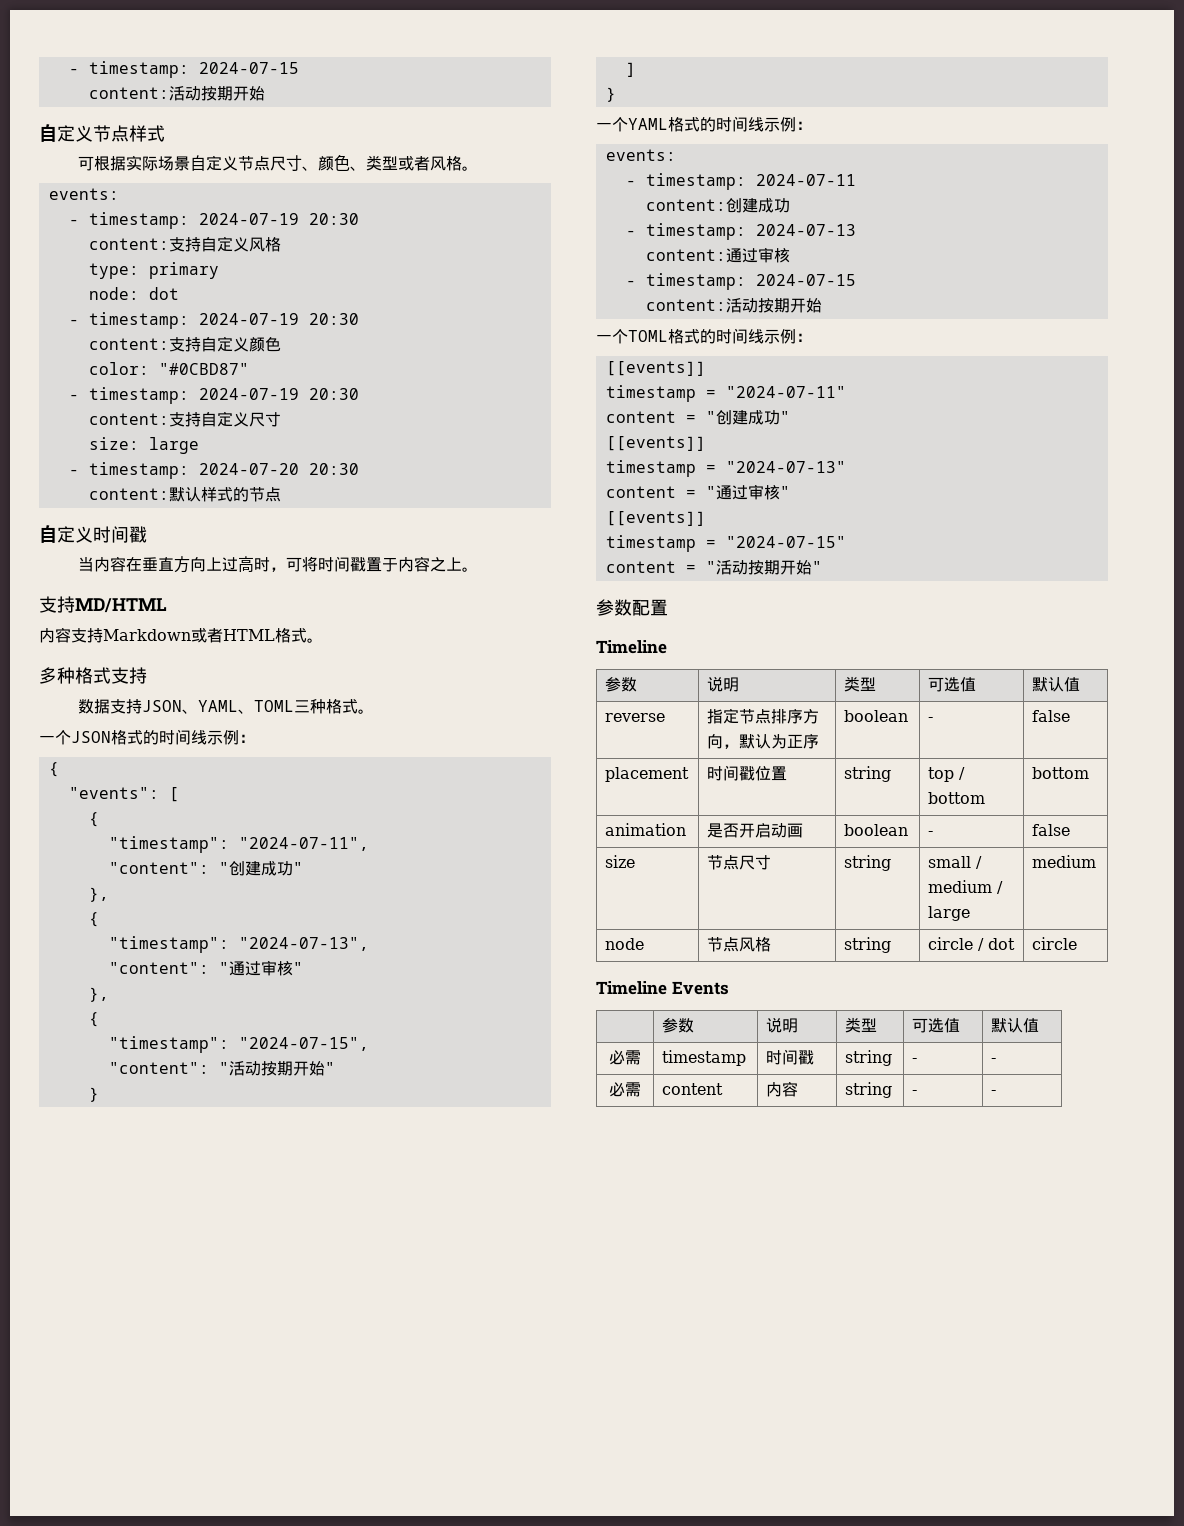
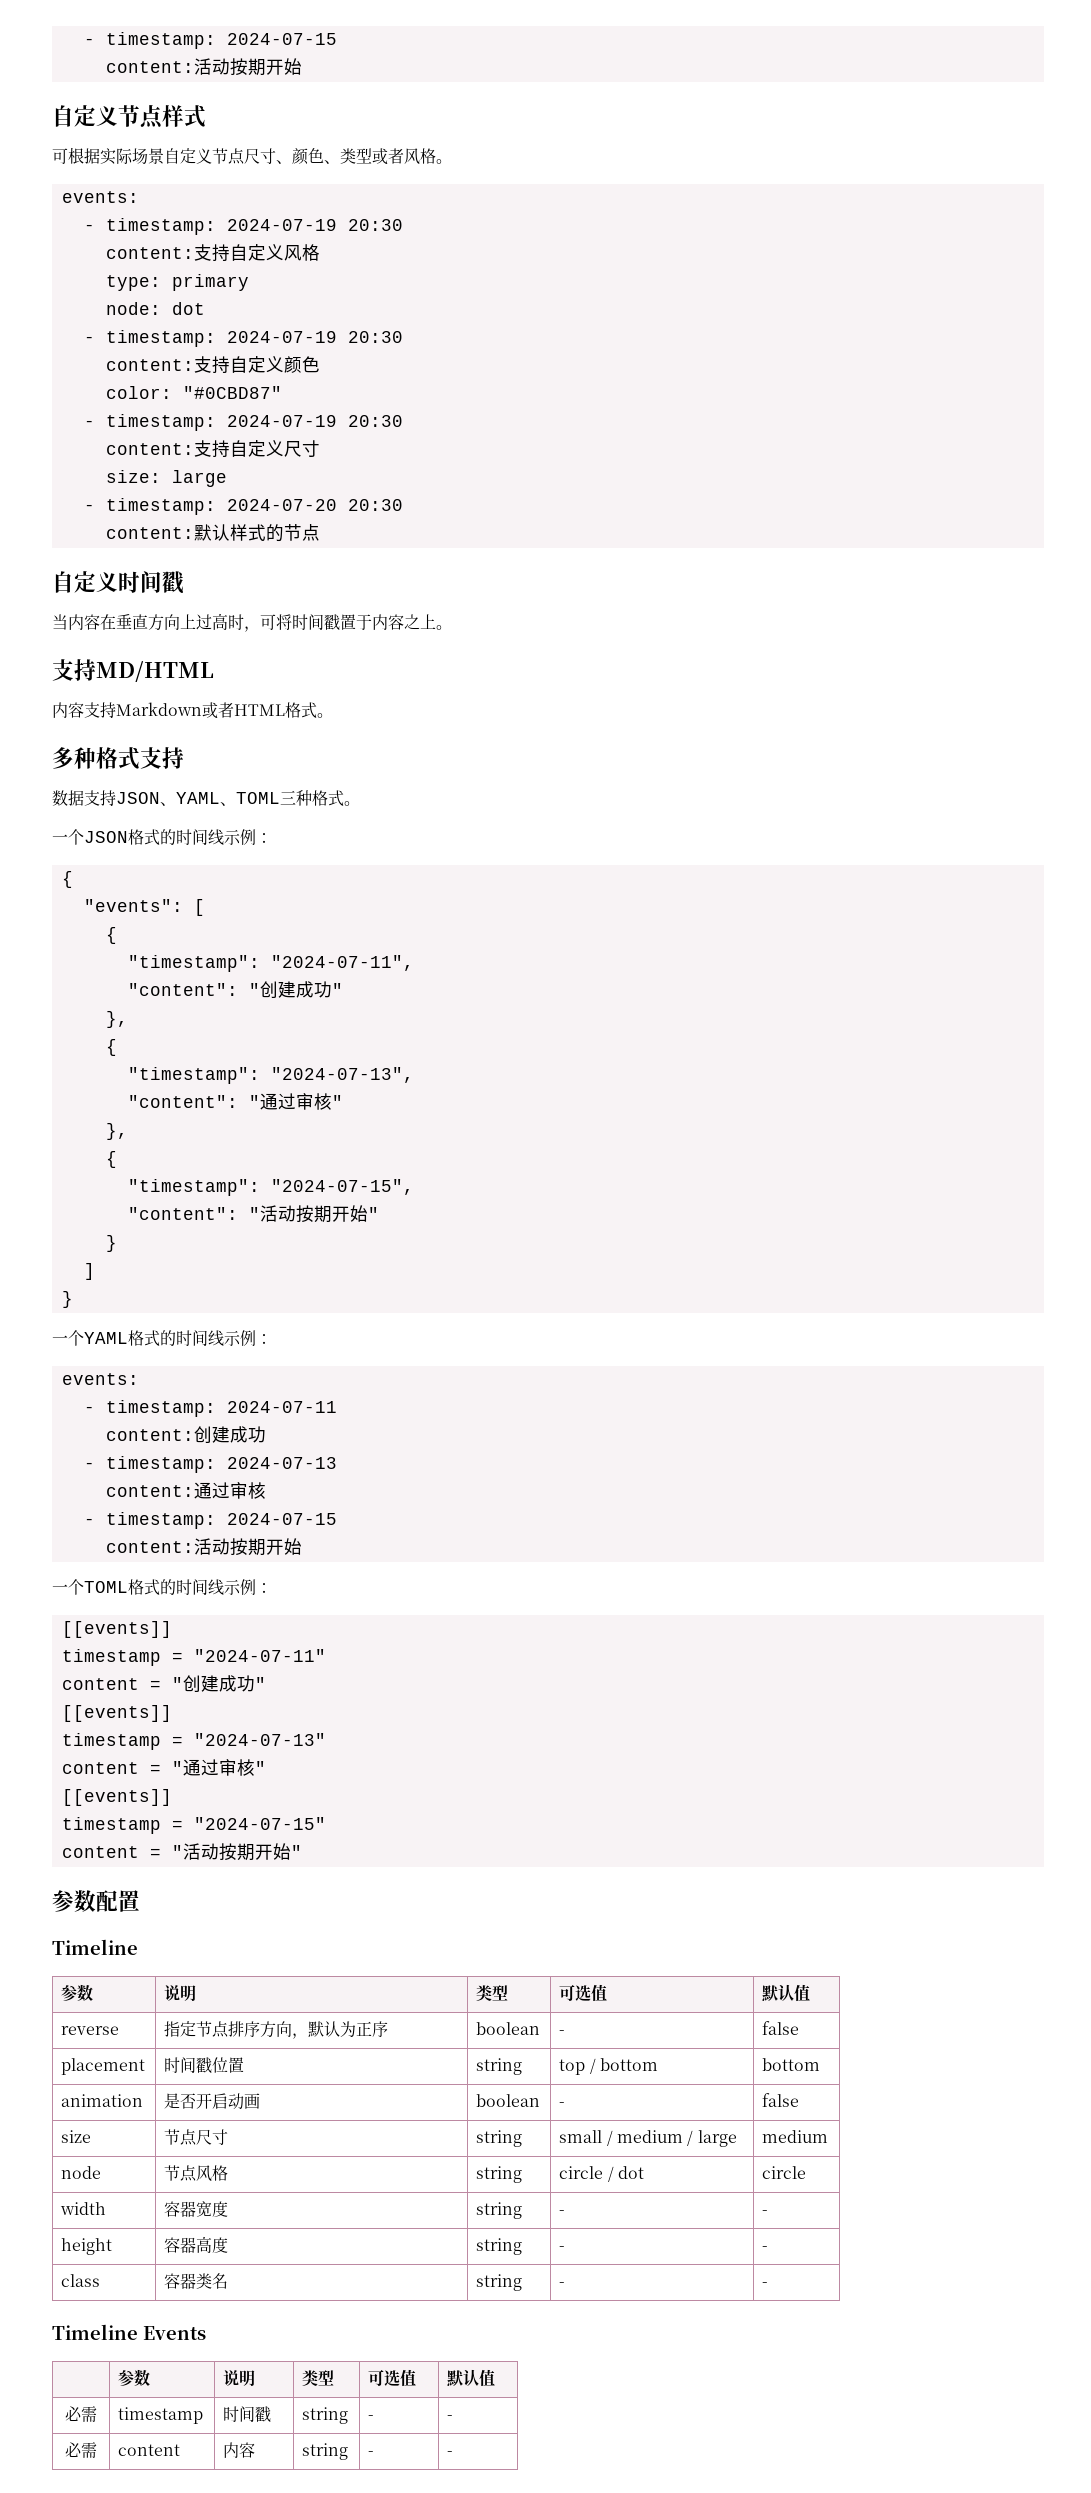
(1078, 943) none -> [60,2202,107,2215] [164,2201,229,2217] [476,2202,523,2219] [559,2210,566,2215] [762,2210,769,2215] [61,2238,113,2255] [164,2236,229,2253] [476,2238,523,2255] [559,2246,566,2251] [762,2246,769,2251] [61,2274,101,2287] [164,2273,229,2289] [476,2274,523,2291] [559,2282,566,2287] [762,2282,769,2287] // width | 容器宽度 | string | - | - // height | 容器高度 | string | - | - // class | 容器类名 | string | - | -

